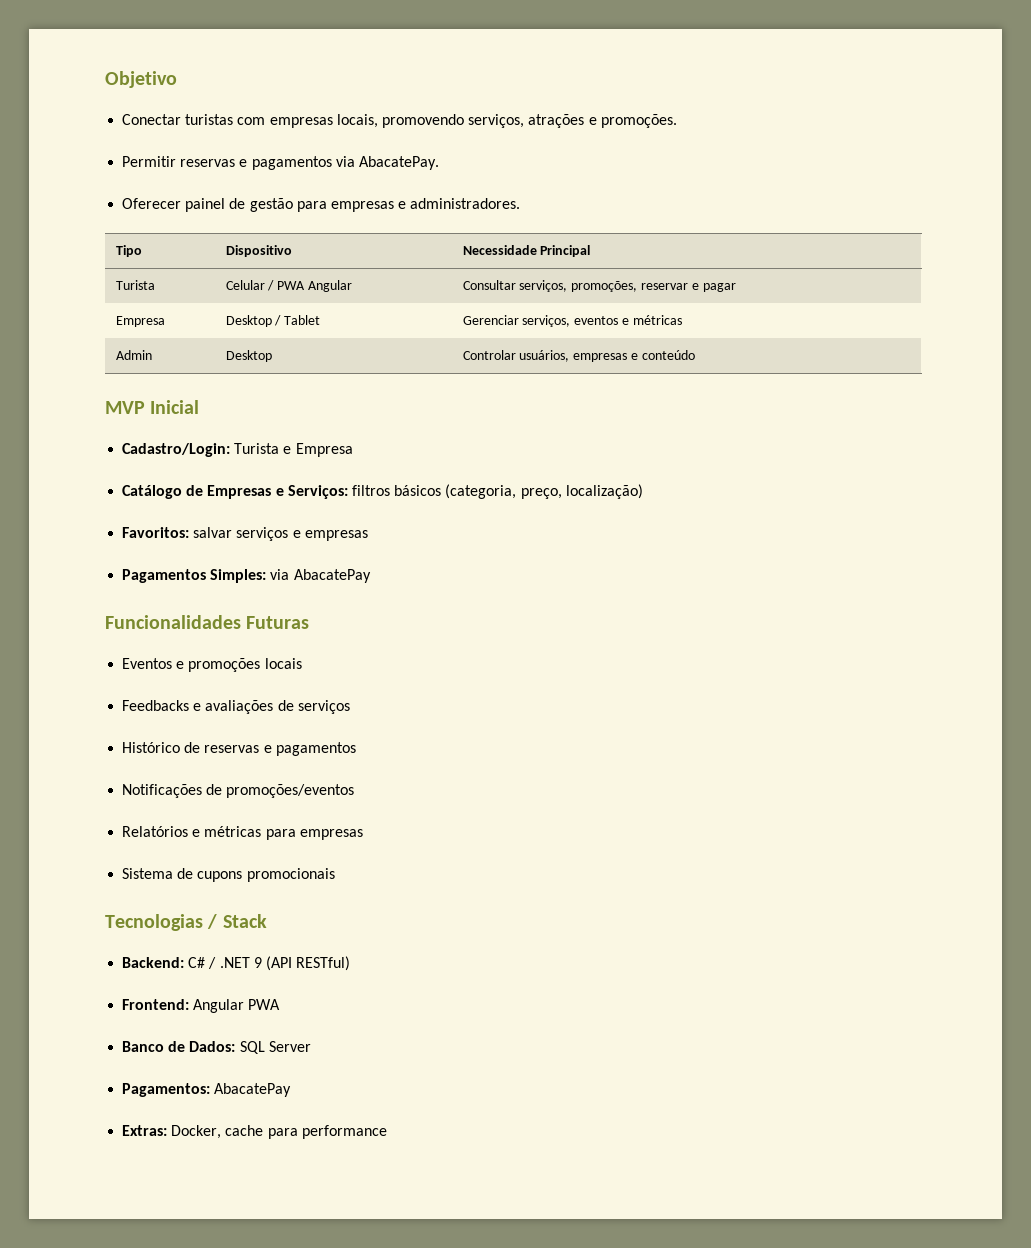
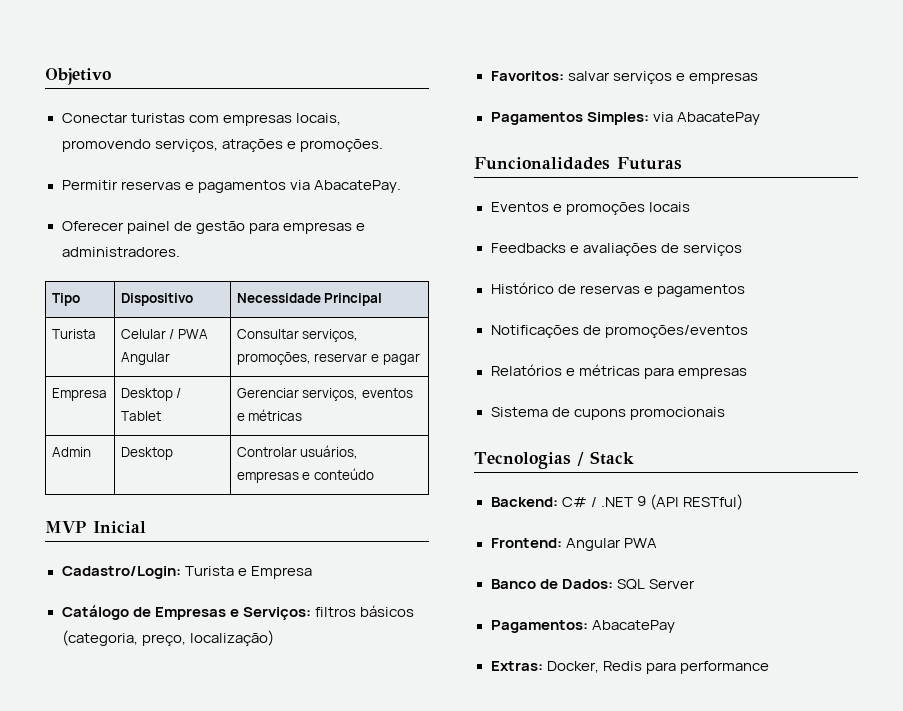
[225,1125,264,1136] cache -> [602,661,642,671] Redis

